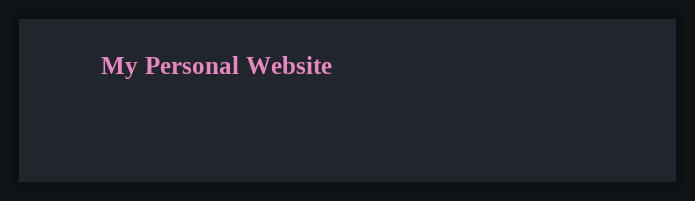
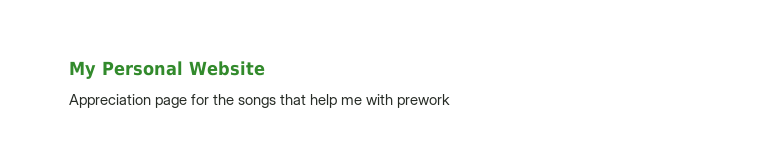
(332, 65) none -> [69,94,451,108] // Appreciation page for the songs that help me with prework

